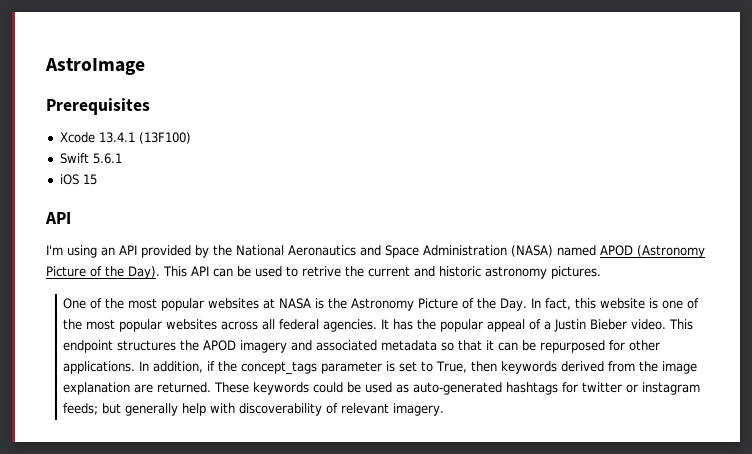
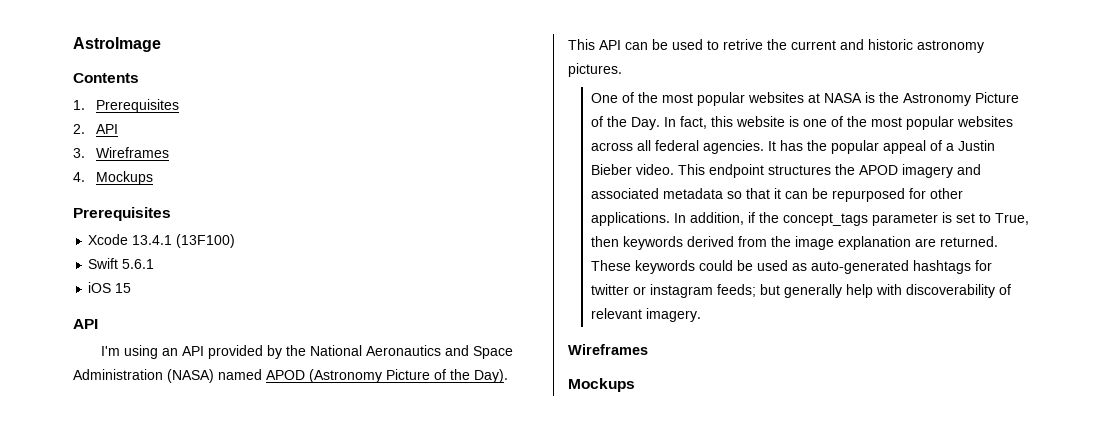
(145, 66) none -> [73,73,139,83] [73,99,179,113] [73,124,118,134] [73,147,169,158] [73,171,153,185] // Contents // 1. Prerequisites // 2. API // 3. Wireframes // 4. Mockups
(445, 409) none -> [568,344,648,355] [568,378,635,392] // Wireframes // Mockups

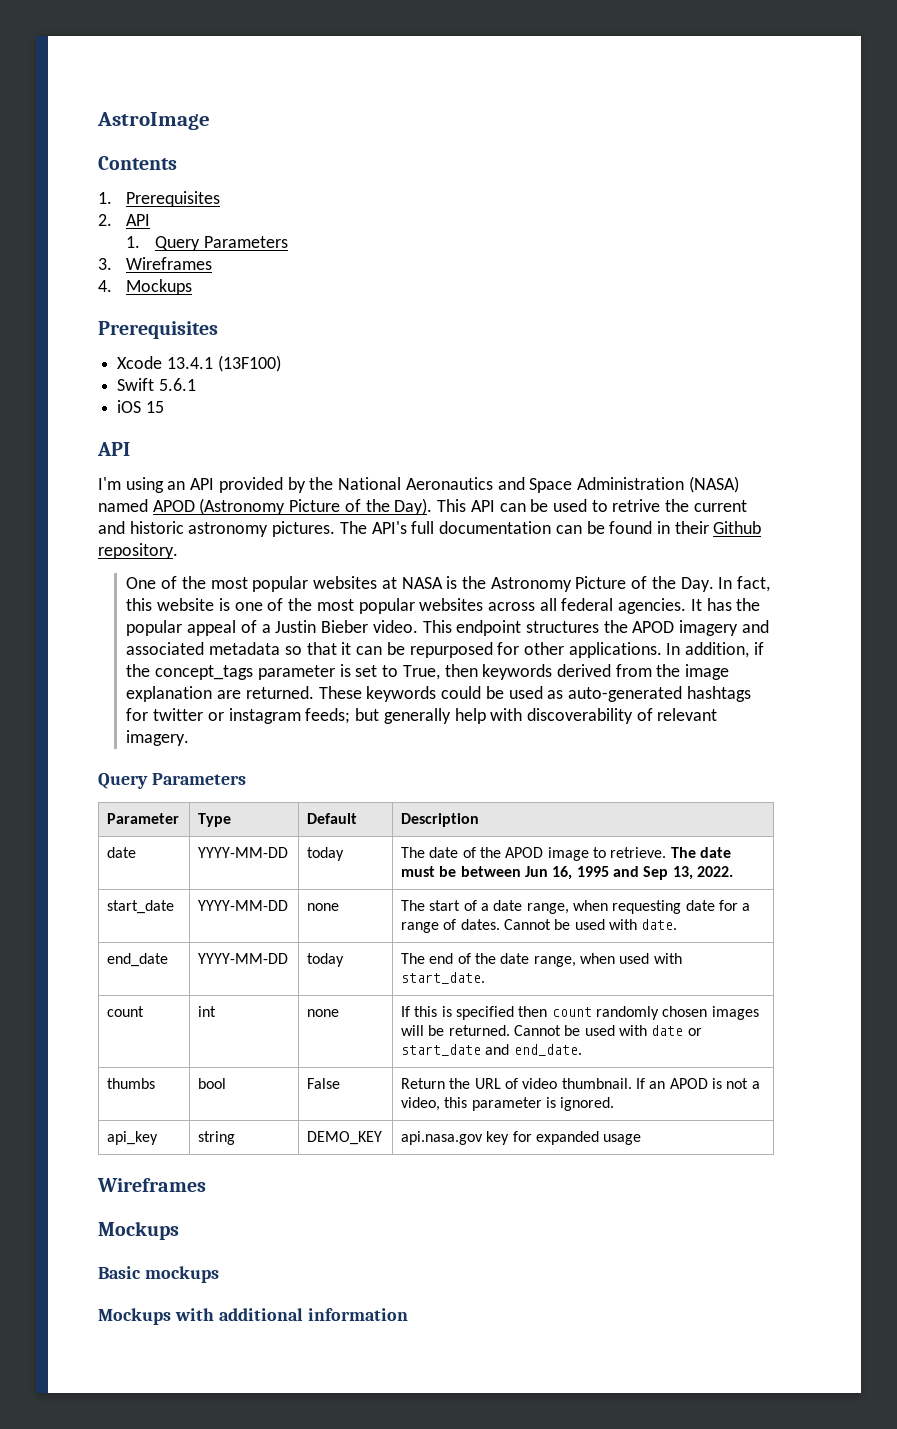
(118, 129) none -> [126,236,288,251] // 1. Query Parameters
(622, 70) none -> [339,521,762,534] [98,543,178,559] The API's full documentation can be found in their Github repository.
[568,344,648,355] [568,378,635,392] Wireframes // Mockups -> [98,773,246,789] [107,813,180,824] [198,813,232,827] [307,813,358,824] [401,813,480,827] [107,847,137,858] [198,847,289,858] [307,847,345,861] [401,847,731,861] [401,866,733,880] [107,900,175,914] [198,900,289,911] [307,903,340,911] [401,900,751,914] [401,919,678,933] [107,953,169,967] [198,953,289,964] [307,953,345,967] [401,953,682,967] [401,972,486,984] [107,1006,145,1017] [198,1006,217,1017] [307,1009,340,1017] [401,1006,759,1020] [401,1025,702,1036] [401,1044,582,1056] [107,1078,156,1089] [198,1078,227,1089] [307,1078,341,1089] [401,1078,760,1089] [401,1097,615,1111] [107,1131,159,1145] [198,1131,236,1145] [307,1131,383,1145] [401,1131,642,1145] [97,1178,206,1192] [98,1221,179,1240] [98,1266,219,1283] [98,1308,408,1325] Query Parameters // Parameter | Type | Default | Description // date | YYYY-MM-DD | today | The date of the APOD image to retrieve. The date must be between Jun 16, 1995 and Sep 13, 2022. // start_date | YYYY-MM-DD | none | The start of a date range, when requesting date for a range of dates. Cannot be used with date. // end_date | YYYY-MM-DD | today | The end of the date range, when used with start_date. // count | int | none | If this is specified then count randomly chosen images will be returned. Cannot be used with date or start_date and end_date. // thumbs | bool | False | Return the URL of video thumbnail. If an APOD is not a video, this parameter is ignored. // api_key | string | DEMO_KEY | api.nasa.gov key for expanded usage // Wireframes // Mockups // Basic mockups // Mockups with additional information

